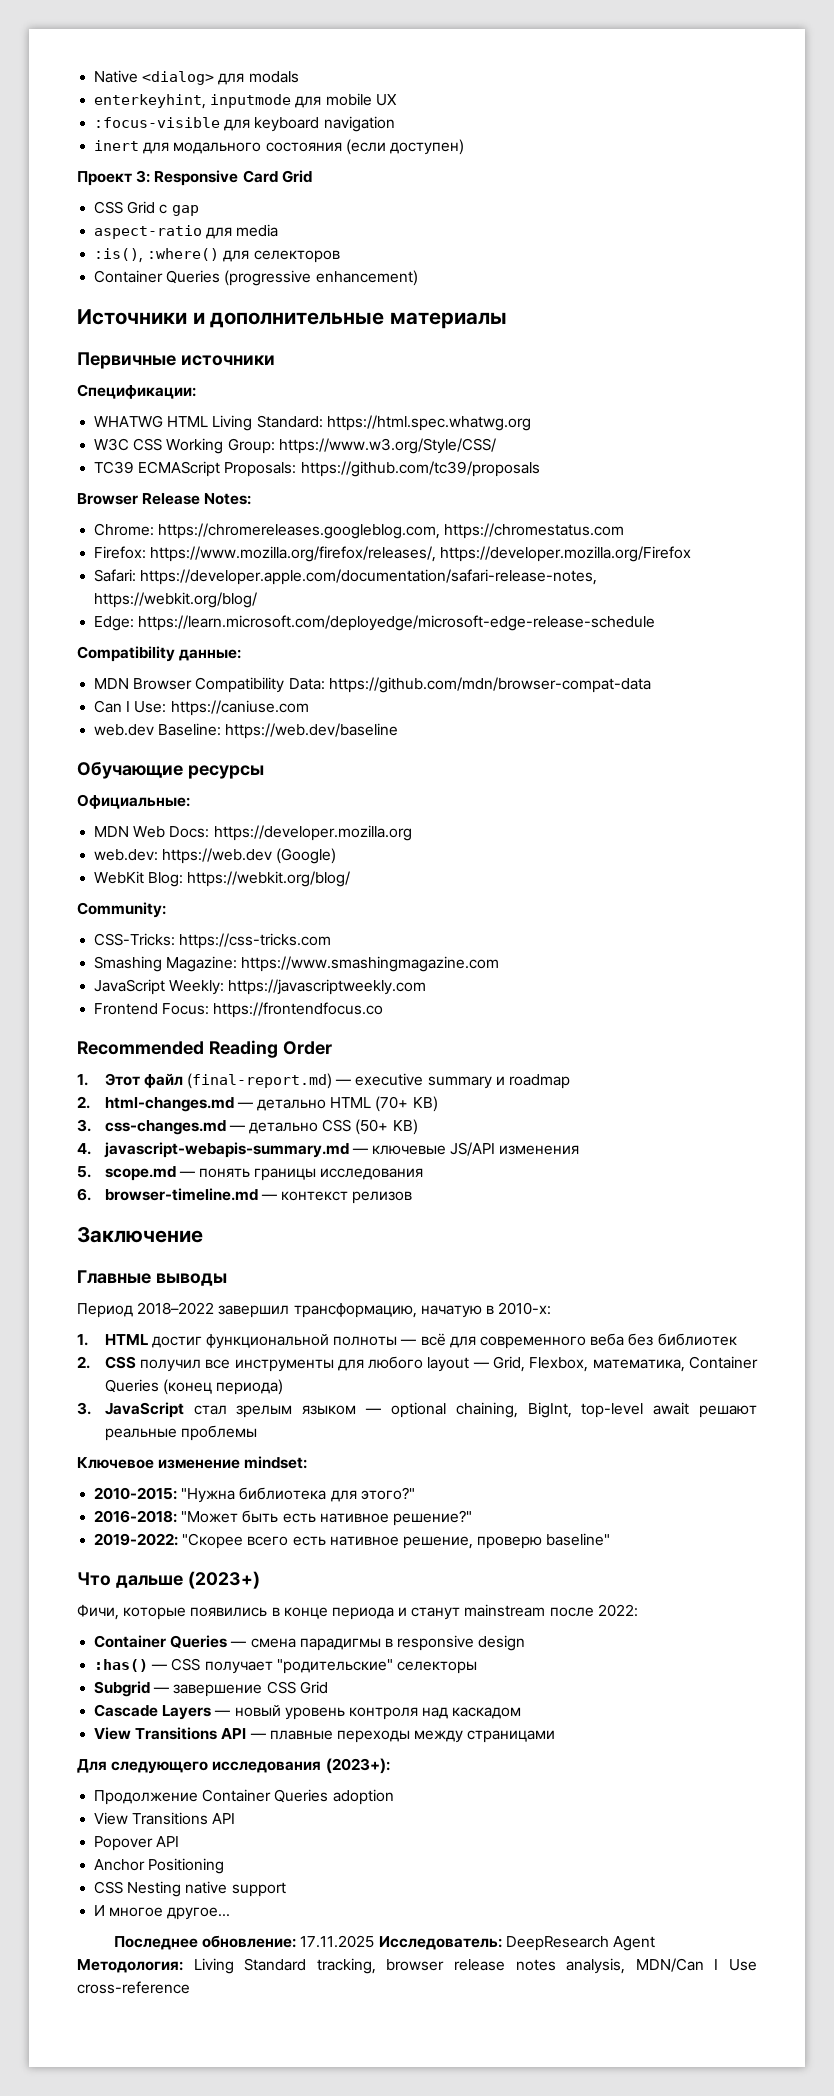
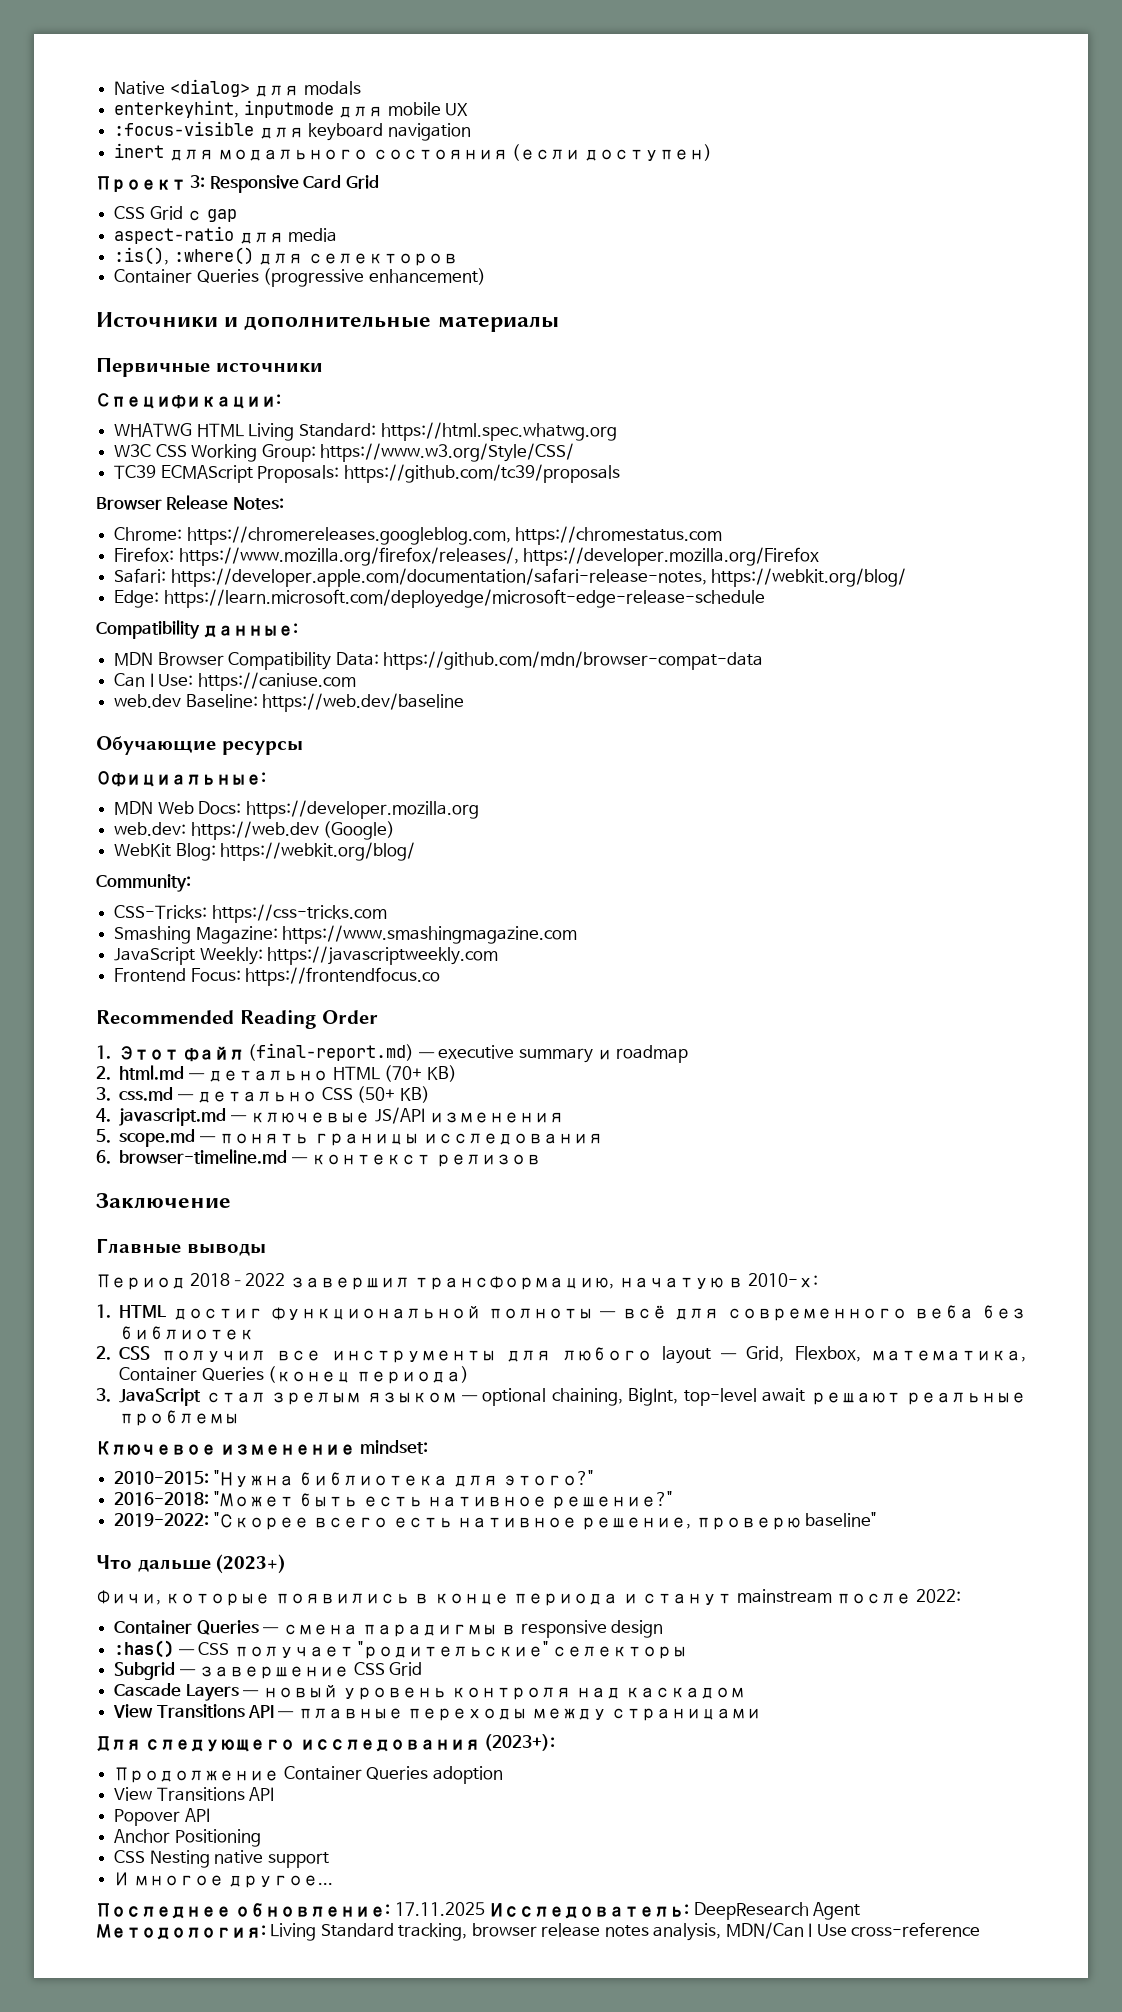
[104,1097,234,1112] html-changes.md -> [119,1065,185,1080] html.md
[104,1120,226,1135] css-changes.md -> [119,1087,174,1101] css.md
[103,1142,349,1158] javascript-webapis-summary.md -> [119,1108,227,1126] javascript.md

